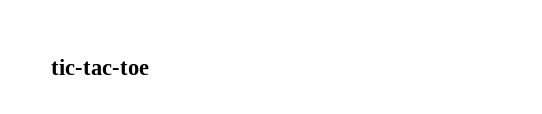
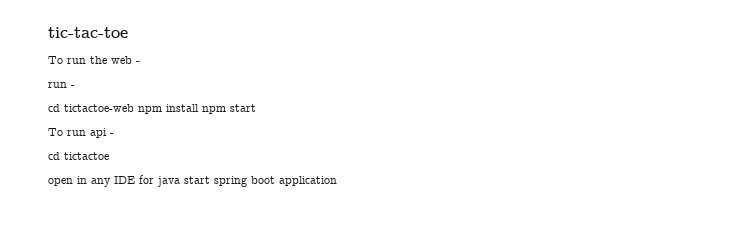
(149, 67) none -> [48,56,140,64] [48,82,75,88] [48,104,256,114] [48,128,114,138] [48,152,109,160] [48,175,337,187] // To run the web - // run - // cd tictactoe-web npm install npm start // To run api - // cd tictactoe // open in any IDE for java start spring boot application

